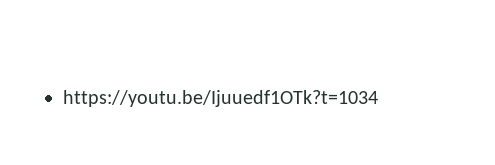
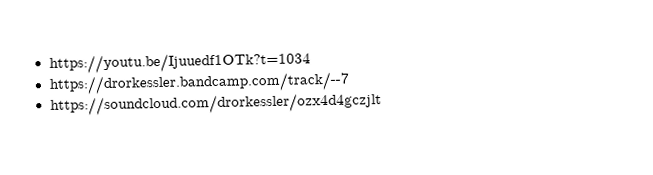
(378, 98) none -> [48,71,350,95] [49,92,382,116] // https://drorkessler.bandcamp.com/track/--7 // https://soundcloud.com/drorkessler/ozx4d4gczjlt

